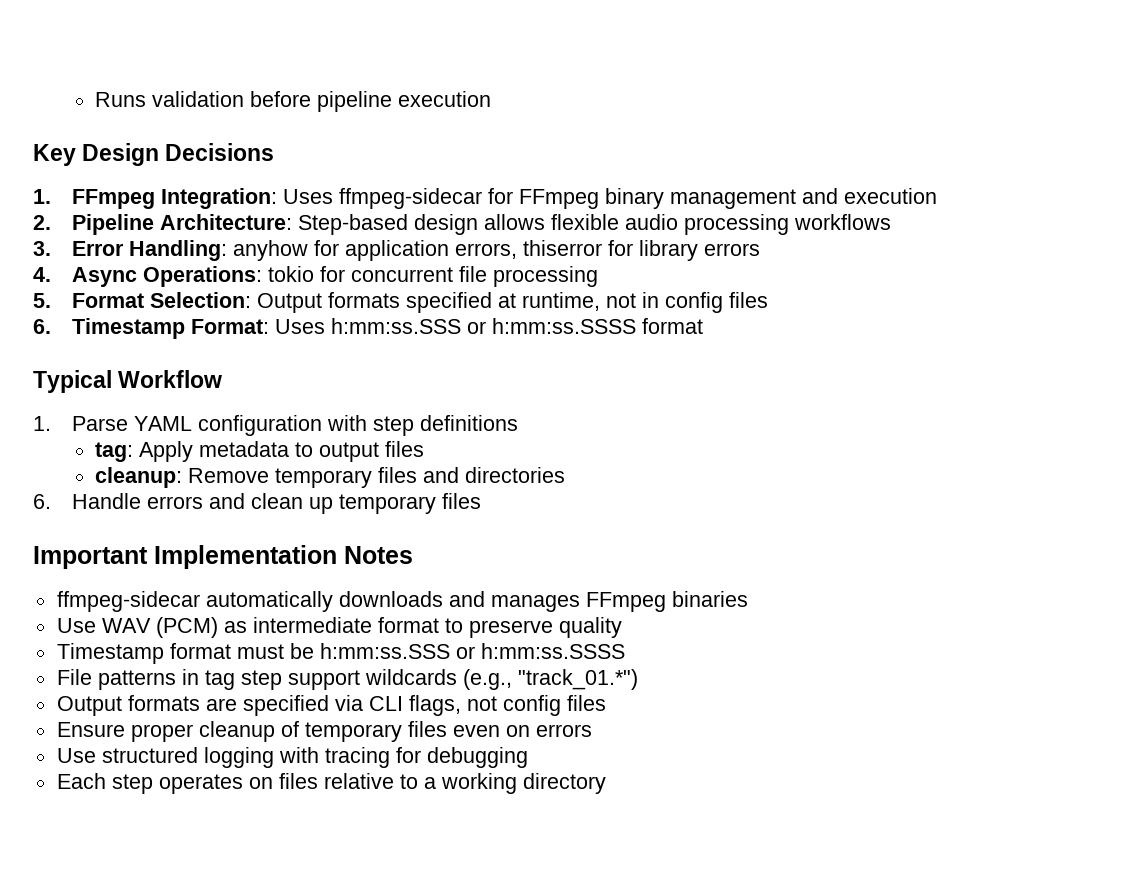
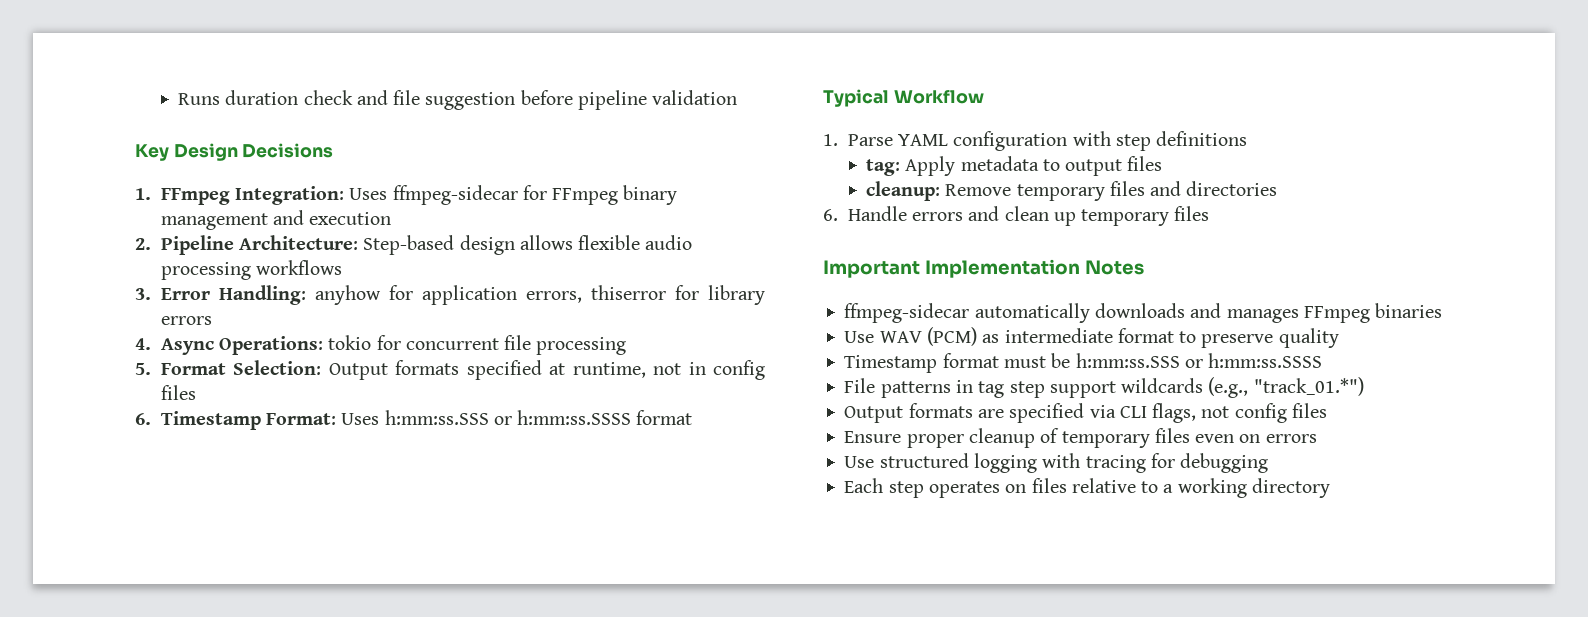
[152,91,245,107] validation -> [225,90,516,110] duration check and file suggestion
[398,91,492,107] execution -> [652,90,738,105] validation

